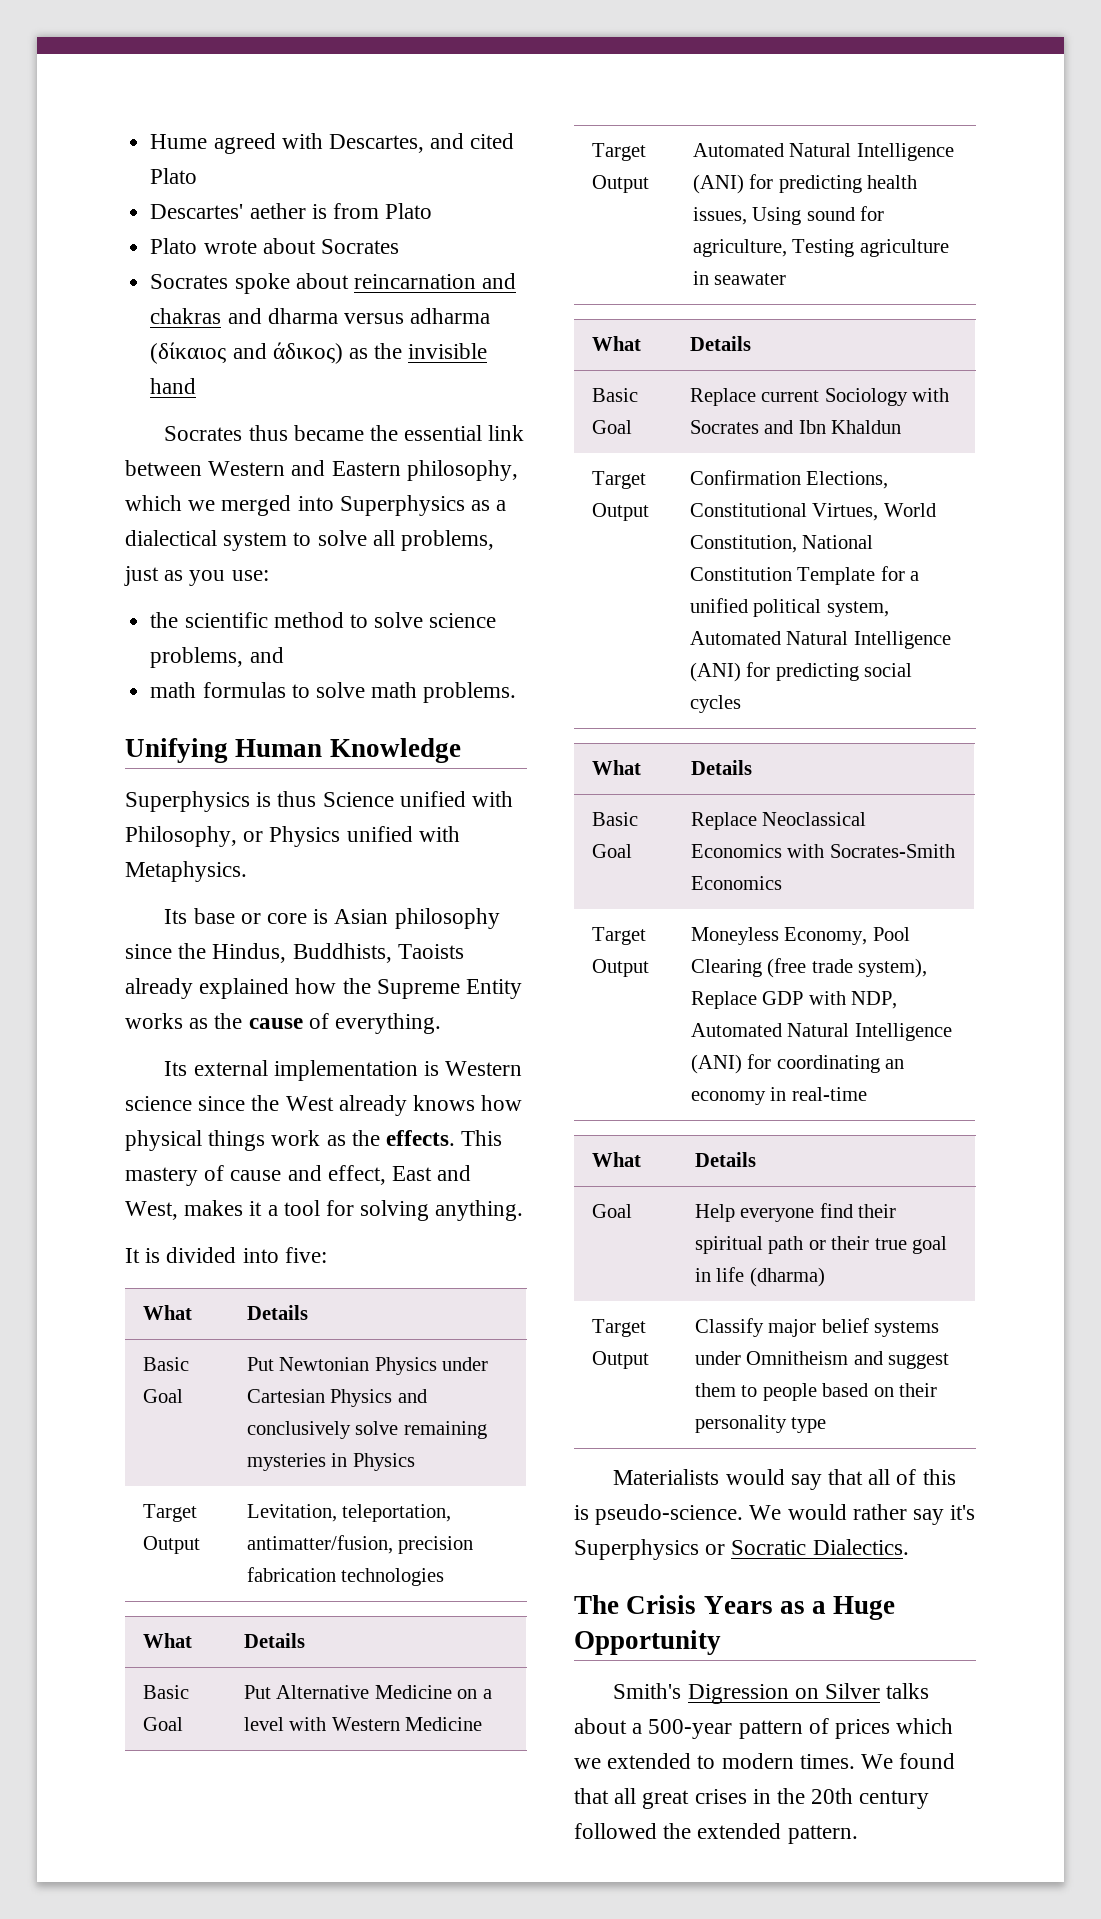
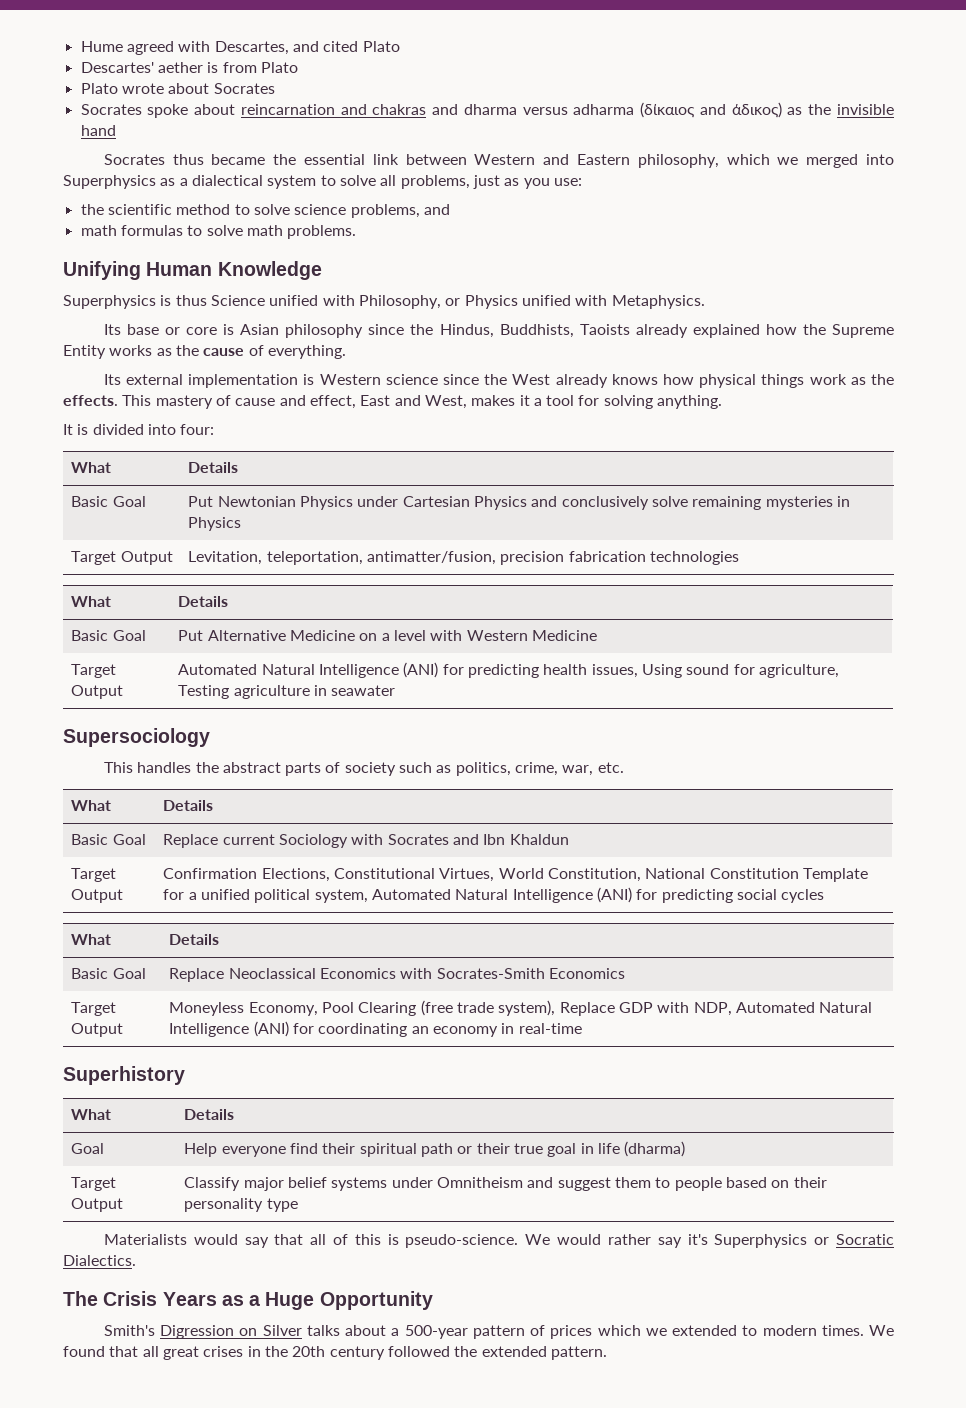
[284,1247,327,1263] five: -> [180,424,215,435] four:
(787, 279) none -> [63,728,210,747] [103,762,624,776] // Supersociology // This handles the abstract parts of society such as politics, crime, war, etc.
(867, 1094) none -> [63,1066,185,1085] // Superhistory

